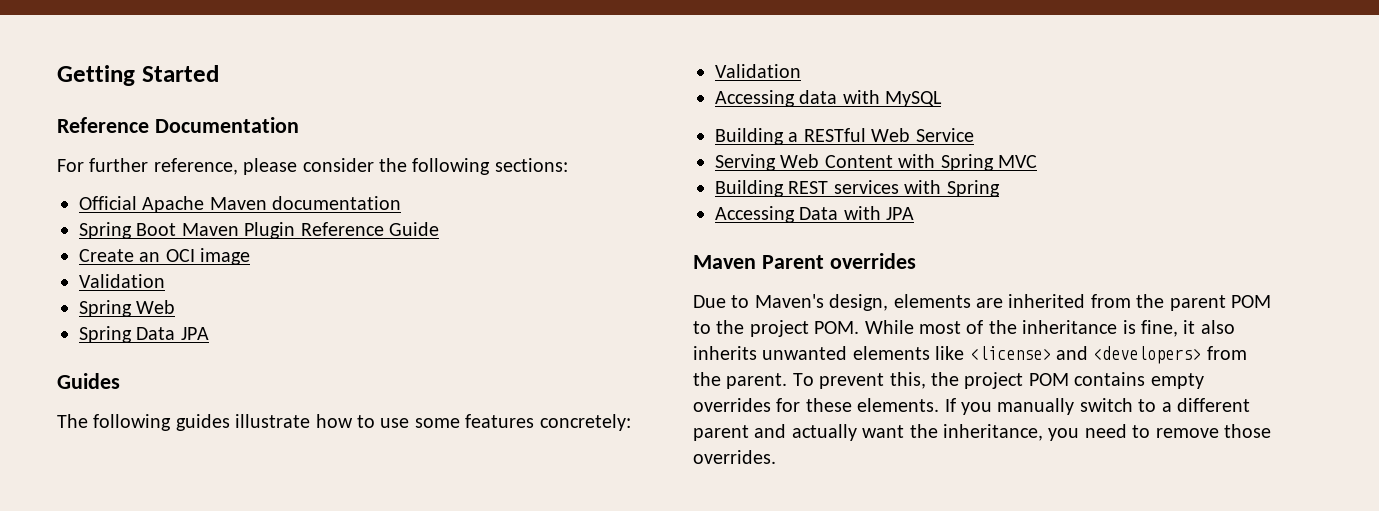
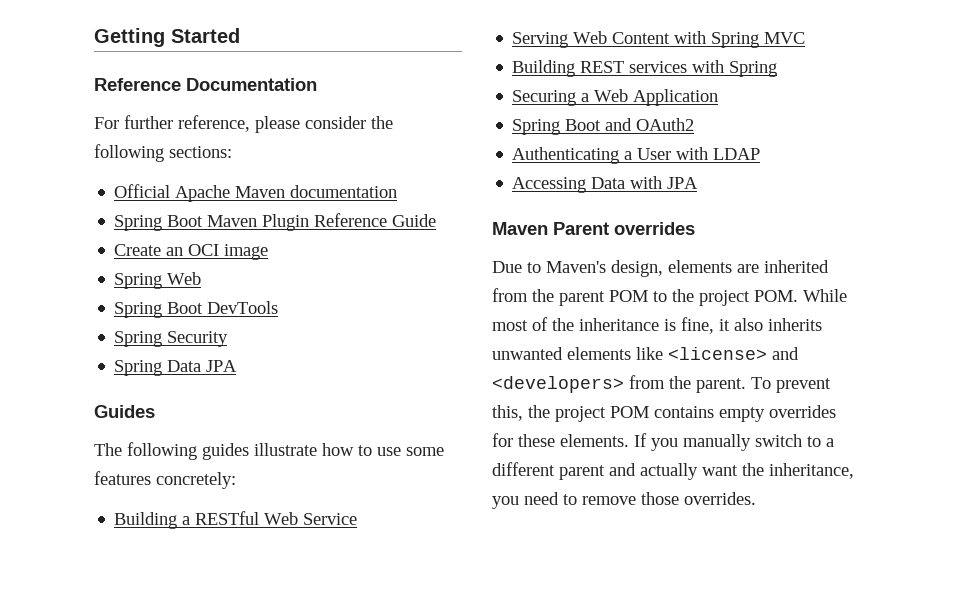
[79,274,165,288] [79,300,176,317] Validation // Spring Web -> [114,272,202,289] [114,301,279,318] [114,331,229,347] Spring Web // Spring Boot DevTools // Spring Security
[715,64,801,78] [715,90,943,107] // Validation // Accessing data with MySQL -> (236, 480) none
(1000, 188) none -> [512,89,719,106] [512,118,695,135] [512,147,761,164] // Securing a Web Application // Spring Boot and OAuth2 // Authenticating a User with LDAP

